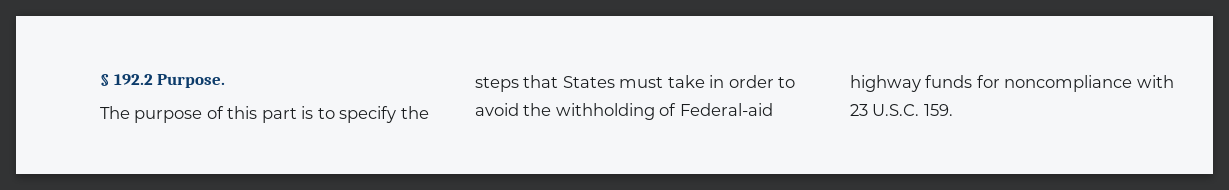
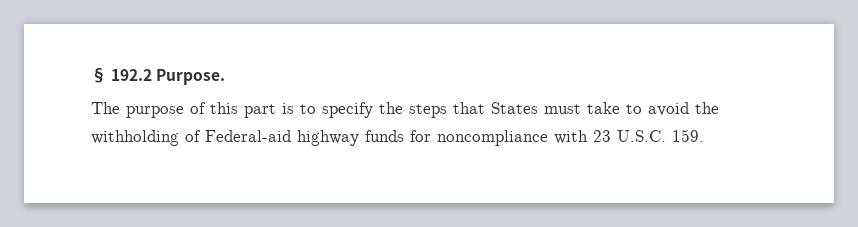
[709,75,774,88] in order -> (620, 108) none

